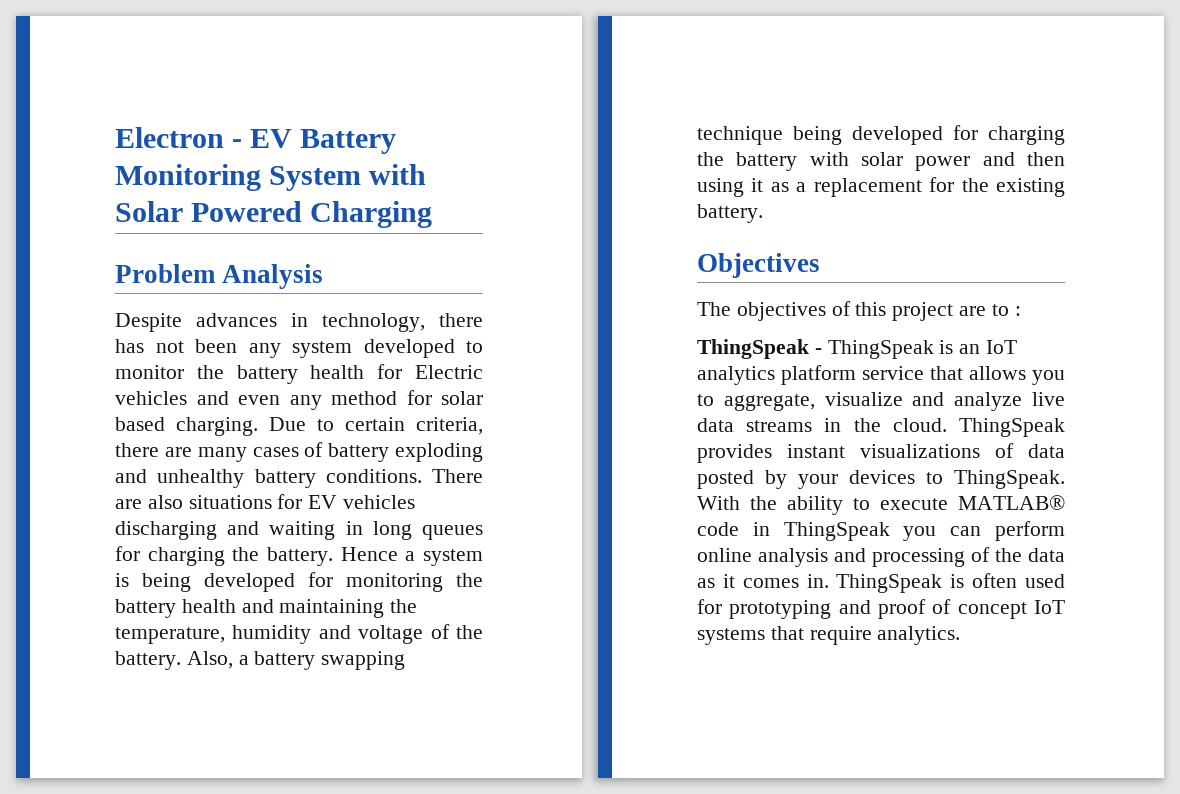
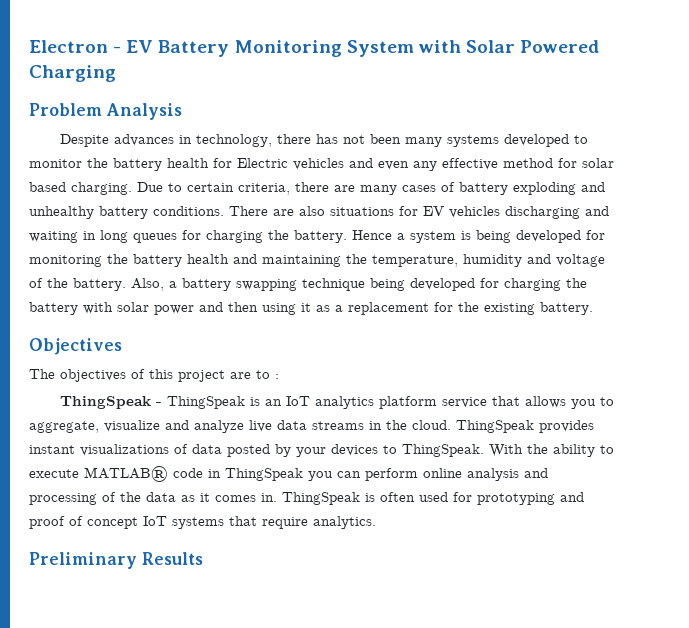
[248,341,352,358] any system -> [405,135,500,147] many systems
(322, 402) none -> [442,158,498,170] effective
(961, 635) none -> [29,552,203,569] // Preliminary Results

